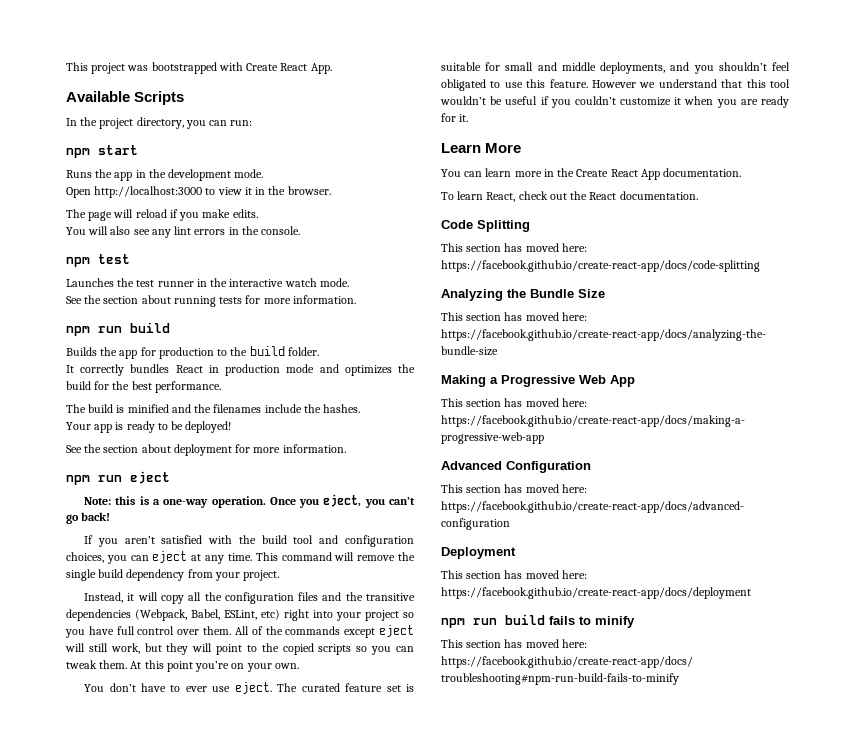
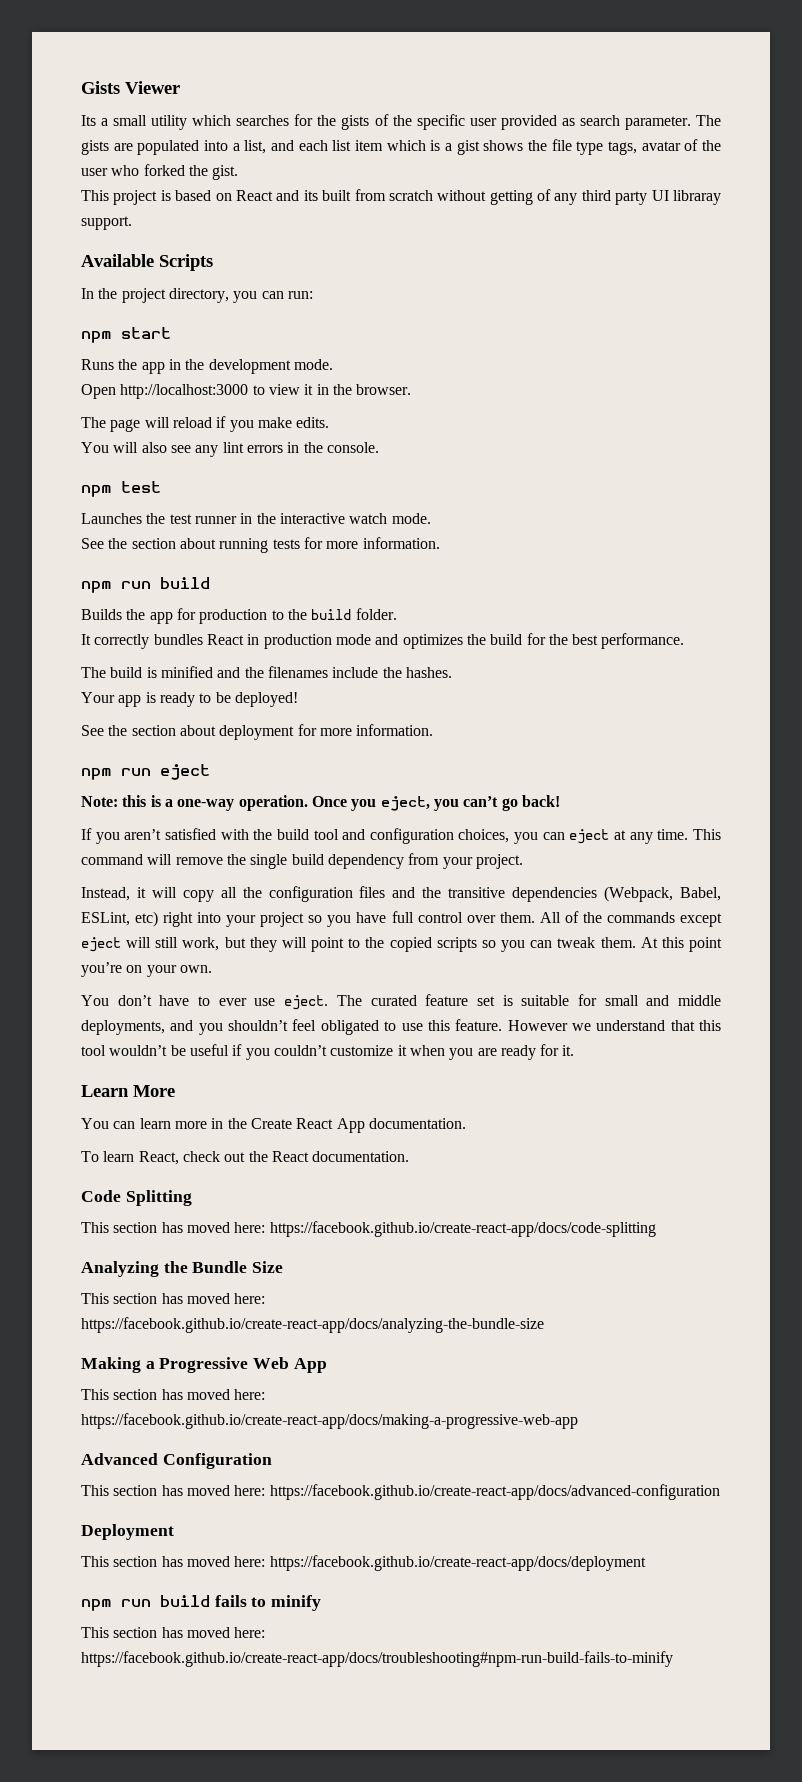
[66,62,332,74] This project was bootstrapped with Create React App. -> [81,81,180,94] [81,114,721,130] [81,139,721,155] [81,164,239,180] [81,189,722,205] [81,216,132,230] Gists Viewer // Its a small utility which searches for the gists of the specific user provided as search parameter. The gists are populated into a list, and each list item which is a gist shows the file type tags, avatar of the user who forked the gist. // This project is based on React and its built from scratch without getting of any third party UI libraray support.

